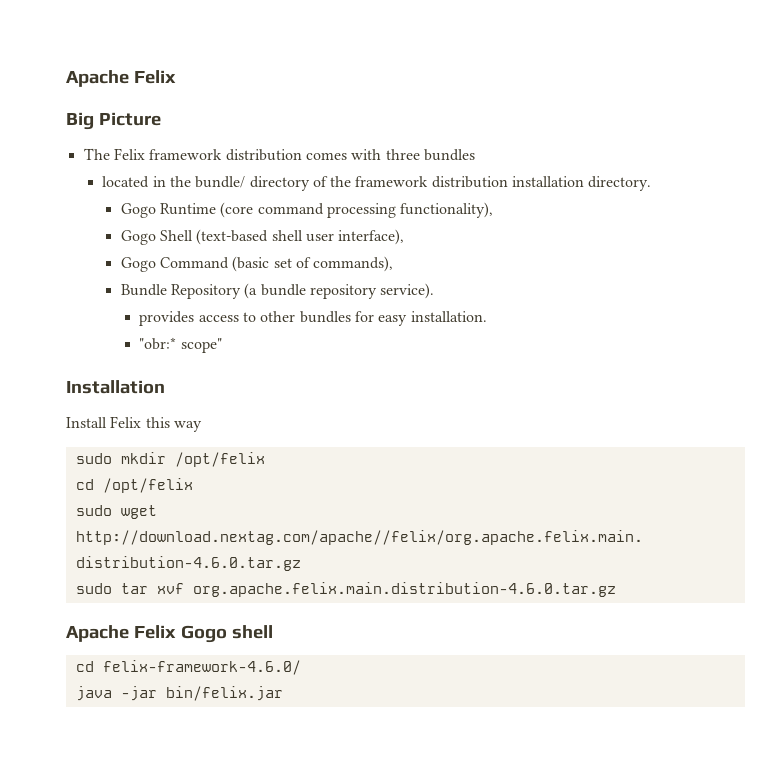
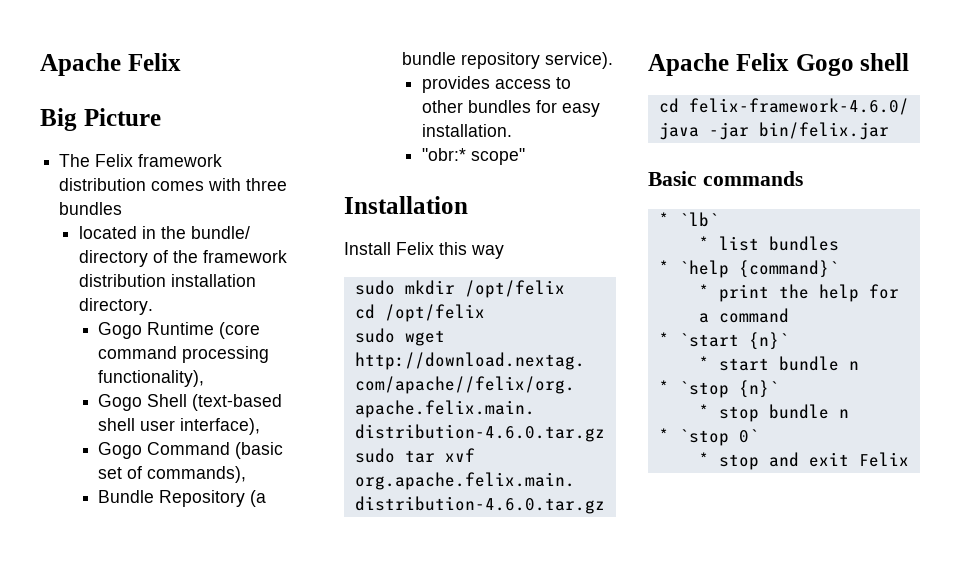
(283, 693) none -> [648,171,803,186] [658,212,719,227] [698,236,839,251] [658,260,839,278] [698,284,899,302] [698,308,789,323] [658,332,789,350] [698,356,859,371] [658,380,779,398] [698,404,849,422] [658,428,759,446] [698,452,909,470] // Basic commands // * `lb` // * list bundles // * `help {command}` // * print the help for a command // * `start {n}` // * start bundle n // * `stop {n}` // * stop bundle n // * `stop 0` // * stop and exit Felix

